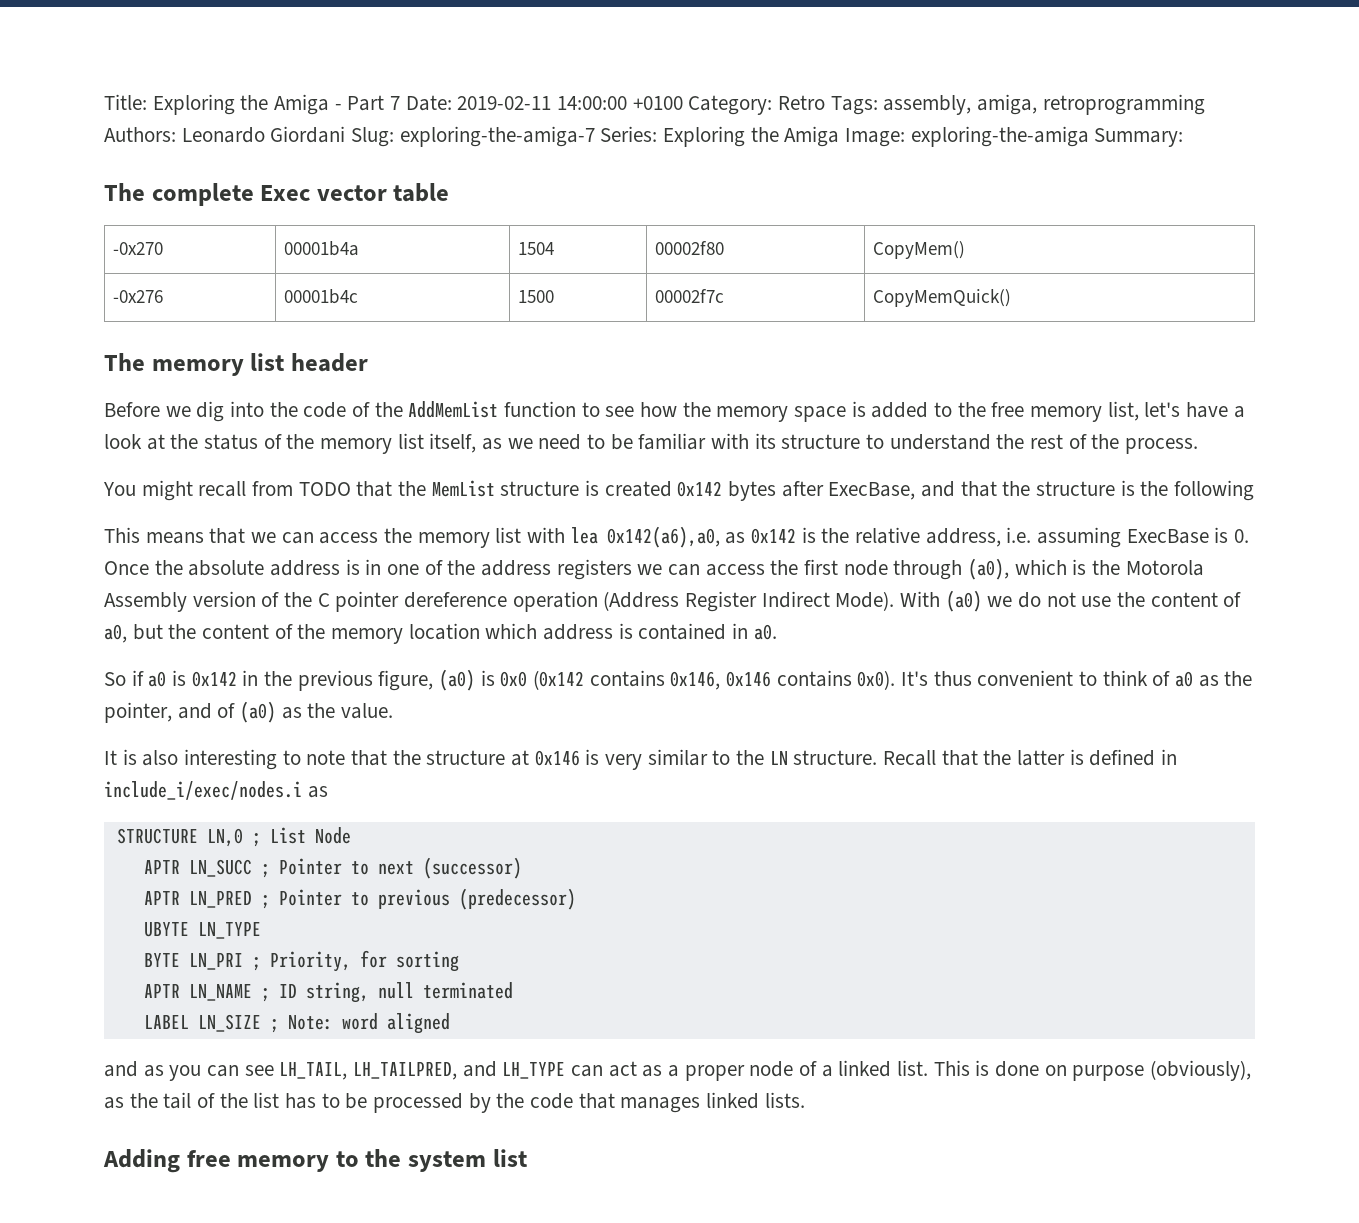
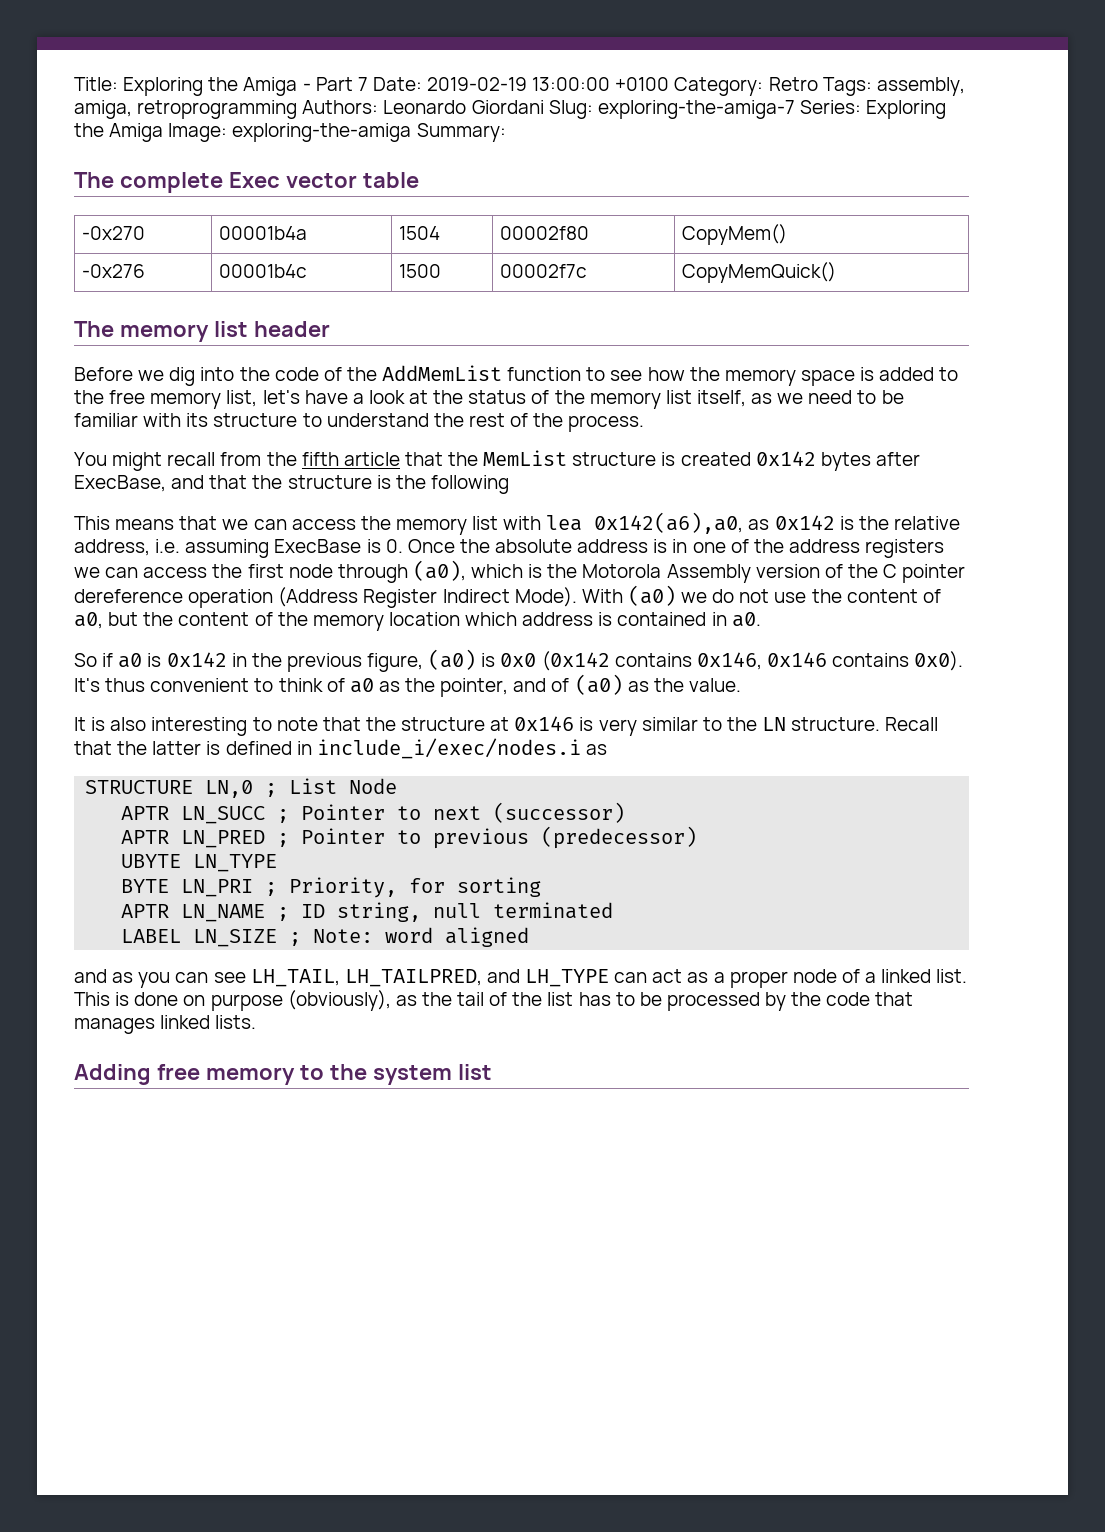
[457,96,628,110] 2019-02-11 14:00:00 -> [427,77,611,91] 2019-02-19 13:00:00
[298,482,351,496] TODO -> [266,452,400,466] the fifth article

